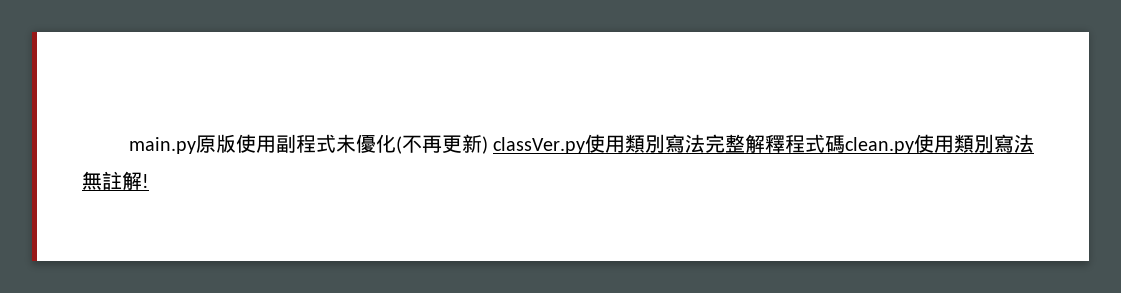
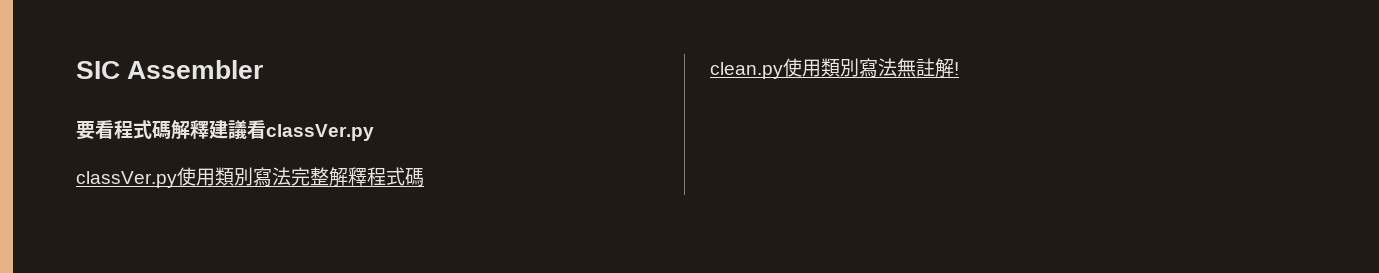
[128,134,488,154] main.py原版使用副程式未優化(不再更新) -> [76,60,264,79] [76,120,374,141] SIC Assembler // 要看程式碼解釋建議看classVer.py //
(846, 144) none -> (424, 177) //

